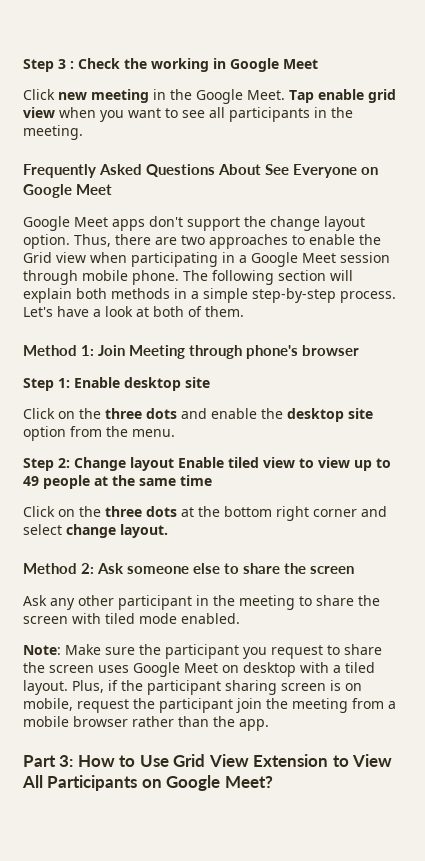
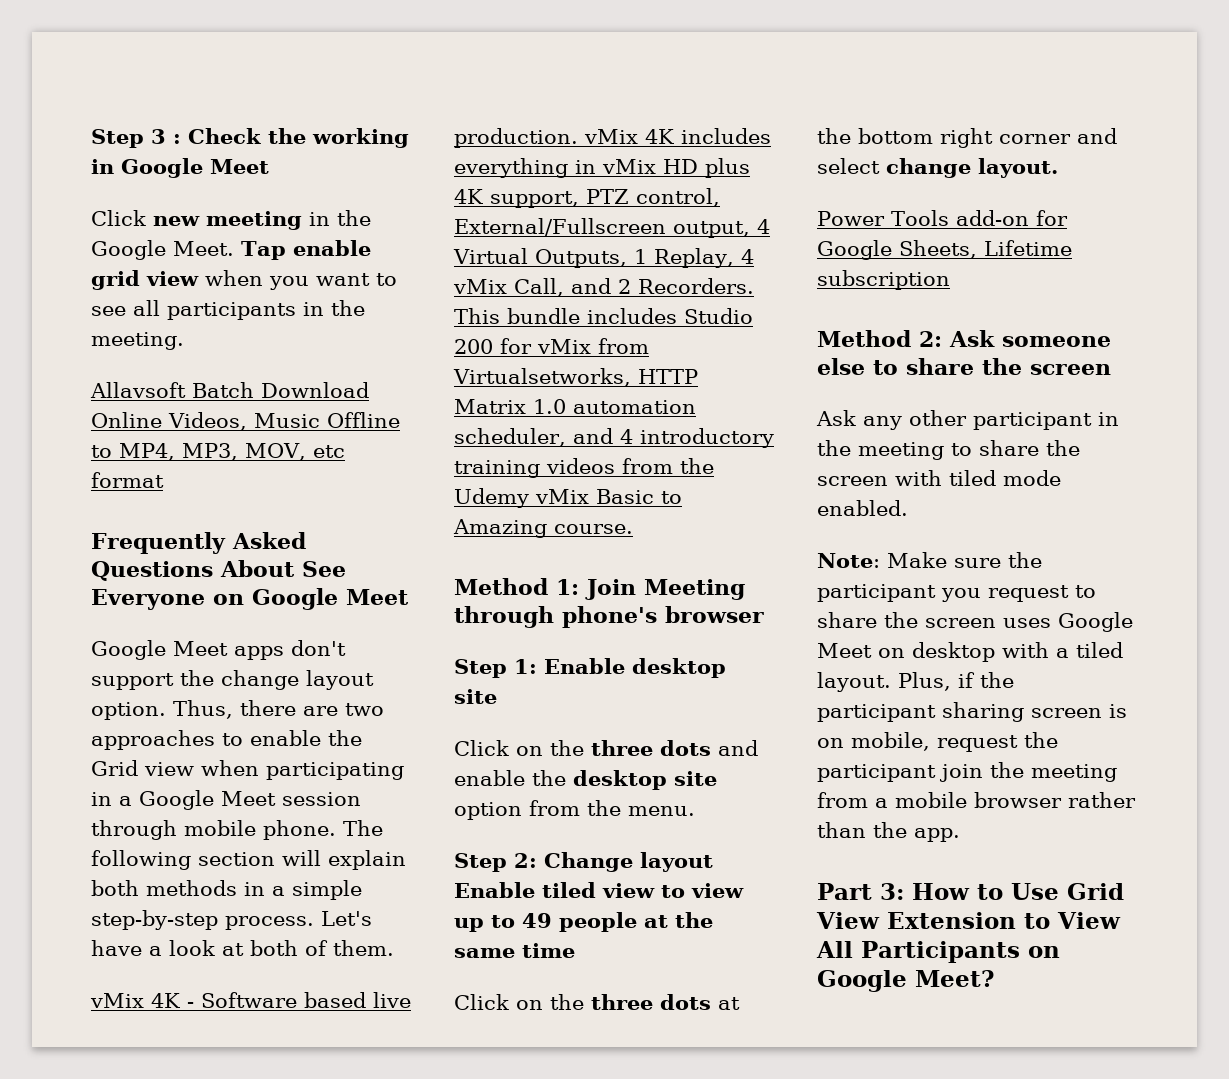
(83, 132) none -> [90,382,369,398] [91,412,400,431] [91,443,345,461] [91,472,164,488] // Allavsoft Batch Download Online Videos, Music Offline to MP4, MP3, MOV, etc format
(244, 311) none -> [90,992,411,1008] [454,128,771,148] [454,158,750,178] [454,188,720,208] [454,218,770,238] [453,248,754,268] [453,278,754,297] [454,308,753,324] [454,338,649,354] [453,368,698,387] [454,399,696,414] [454,428,774,448] [454,458,714,478] [454,488,682,508] [453,519,633,538] // vMix 4K - Software based live production. vMix 4K includes everything in vMix HD plus 4K support, PTZ control, External/Fullscreen output, 4 Virtual Outputs, 1 Replay, 4 vMix Call, and 2 Recorders. This bundle includes Studio 200 for vMix from Virtualsetworks, HTTP Matrix 1.0 automation scheduler, and 4 introductory training videos from the Udemy vMix Basic to Amazing course.
(168, 531) none -> [817,210,1068,226] [817,240,1072,260] [817,270,950,290] // Power Tools add-on for Google Sheets, Lifetime subscription

